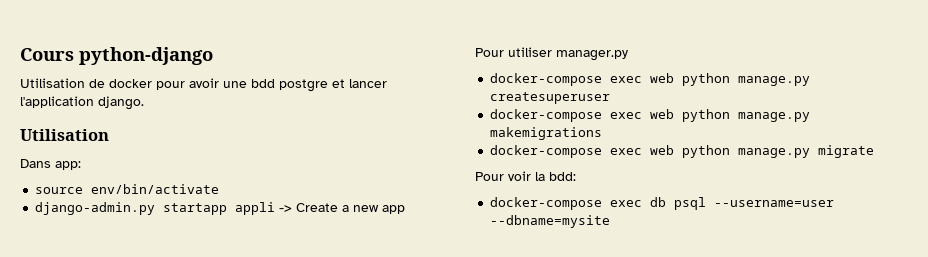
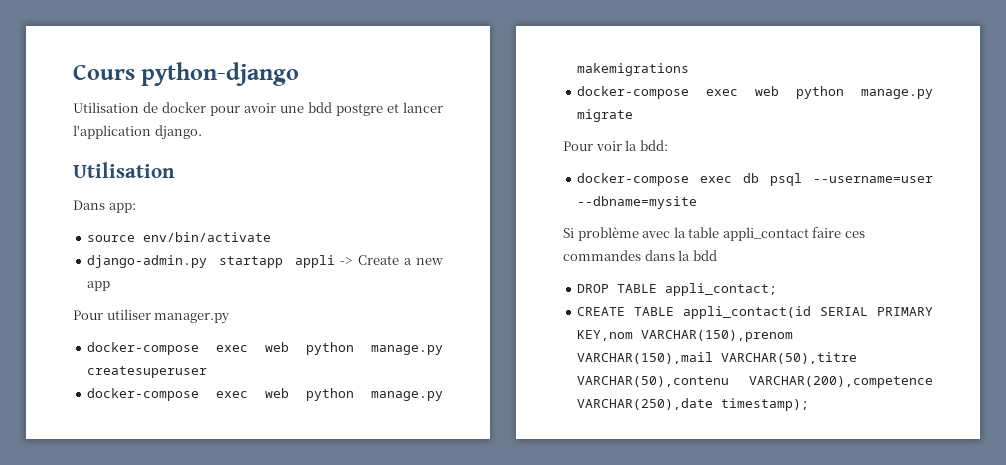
(611, 221) none -> [563,227,865,241] [563,250,717,261] [577,283,778,296] [577,306,933,319] [577,330,794,342] [577,352,858,364] [577,376,933,388] [577,398,810,411] // Si problème avec la table appli_contact faire ces commandes dans la bdd // DROP TABLE appli_contact; // CREATE TABLE appli_contact(id SERIAL PRIMARY KEY,nom VARCHAR(150),prenom VARCHAR(150),mail VARCHAR(50),titre VARCHAR(50),contenu VARCHAR(200),competence VARCHAR(250),date timestamp);

